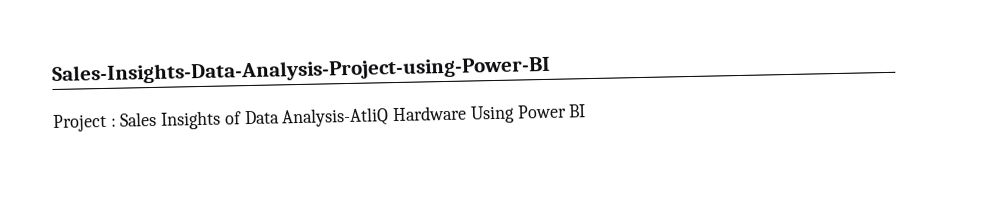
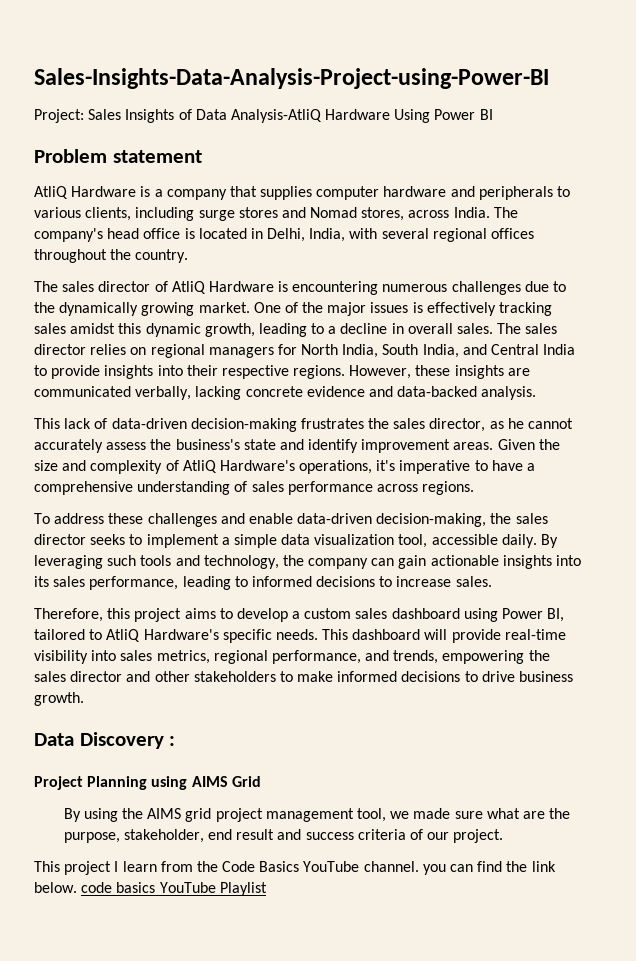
[52,113,117,133] Project : -> [34,109,84,123] Project:
(587, 111) none -> [34,149,202,163] [34,186,571,200] [34,207,518,221] [34,228,535,242] [34,249,189,263] [34,281,567,295] [34,302,553,316] [34,323,558,337] [34,344,576,358] [34,365,530,379] [34,386,537,400] [34,418,574,432] [34,439,560,453] [34,460,536,474] [34,481,475,495] [34,513,548,527] [34,534,559,548] [34,555,582,569] [34,576,492,590] [34,608,565,622] [34,629,566,643] [34,650,550,664] [34,671,574,682] [34,692,84,706] [34,732,176,749] [34,776,261,790] [63,808,571,822] [63,829,504,843] [34,861,556,875] [34,882,267,896] // Problem statement // AtliQ Hardware is a company that supplies computer hardware and peripherals to various clients, including surge stores and Nomad stores, across India. The company's head office is located in Delhi, India, with several regional offices throughout the country. // The sales director of AtliQ Hardware is encountering numerous challenges due to the dynamically growing market. One of the major issues is effectively tracking sales amidst this dynamic growth, leading to a decline in overall sales. The sales director relies on regional managers for North India, South India, and Central India to provide insights into their respective regions. However, these insights are communicated verbally, lacking concrete evidence and data-backed analysis. // This lack of data-driven decision-making frustrates the sales director, as he cannot accurately assess the business's state and identify improvement areas. Given the size and complexity of AtliQ Hardware's operations, it's imperative to have a comprehensive understanding of sales performance across regions. // To address these challenges and enable data-driven decision-making, the sales director seeks to implement a simple data visualization tool, accessible daily. By leveraging such tools and technology, the company can gain actionable insights into its sales performance, leading to informed decisions to increase sales. // Therefore, this project aims to develop a custom sales dashboard using Power BI, tailored to AtliQ Hardware's specific needs. This dashboard will provide real-time visibility into sales metrics, regional performance, and trends, empowering the sales director and other stakeholders to make informed decisions to drive business growth. // Data Discovery : // Project Planning using AIMS Grid // By using the AIMS grid project management tool, we made sure what are the purpose, stakeholder, end result and success criteria of our project. // This project I learn from the Code Basics YouTube channel. you can find the link below. code basics YouTube Playlist

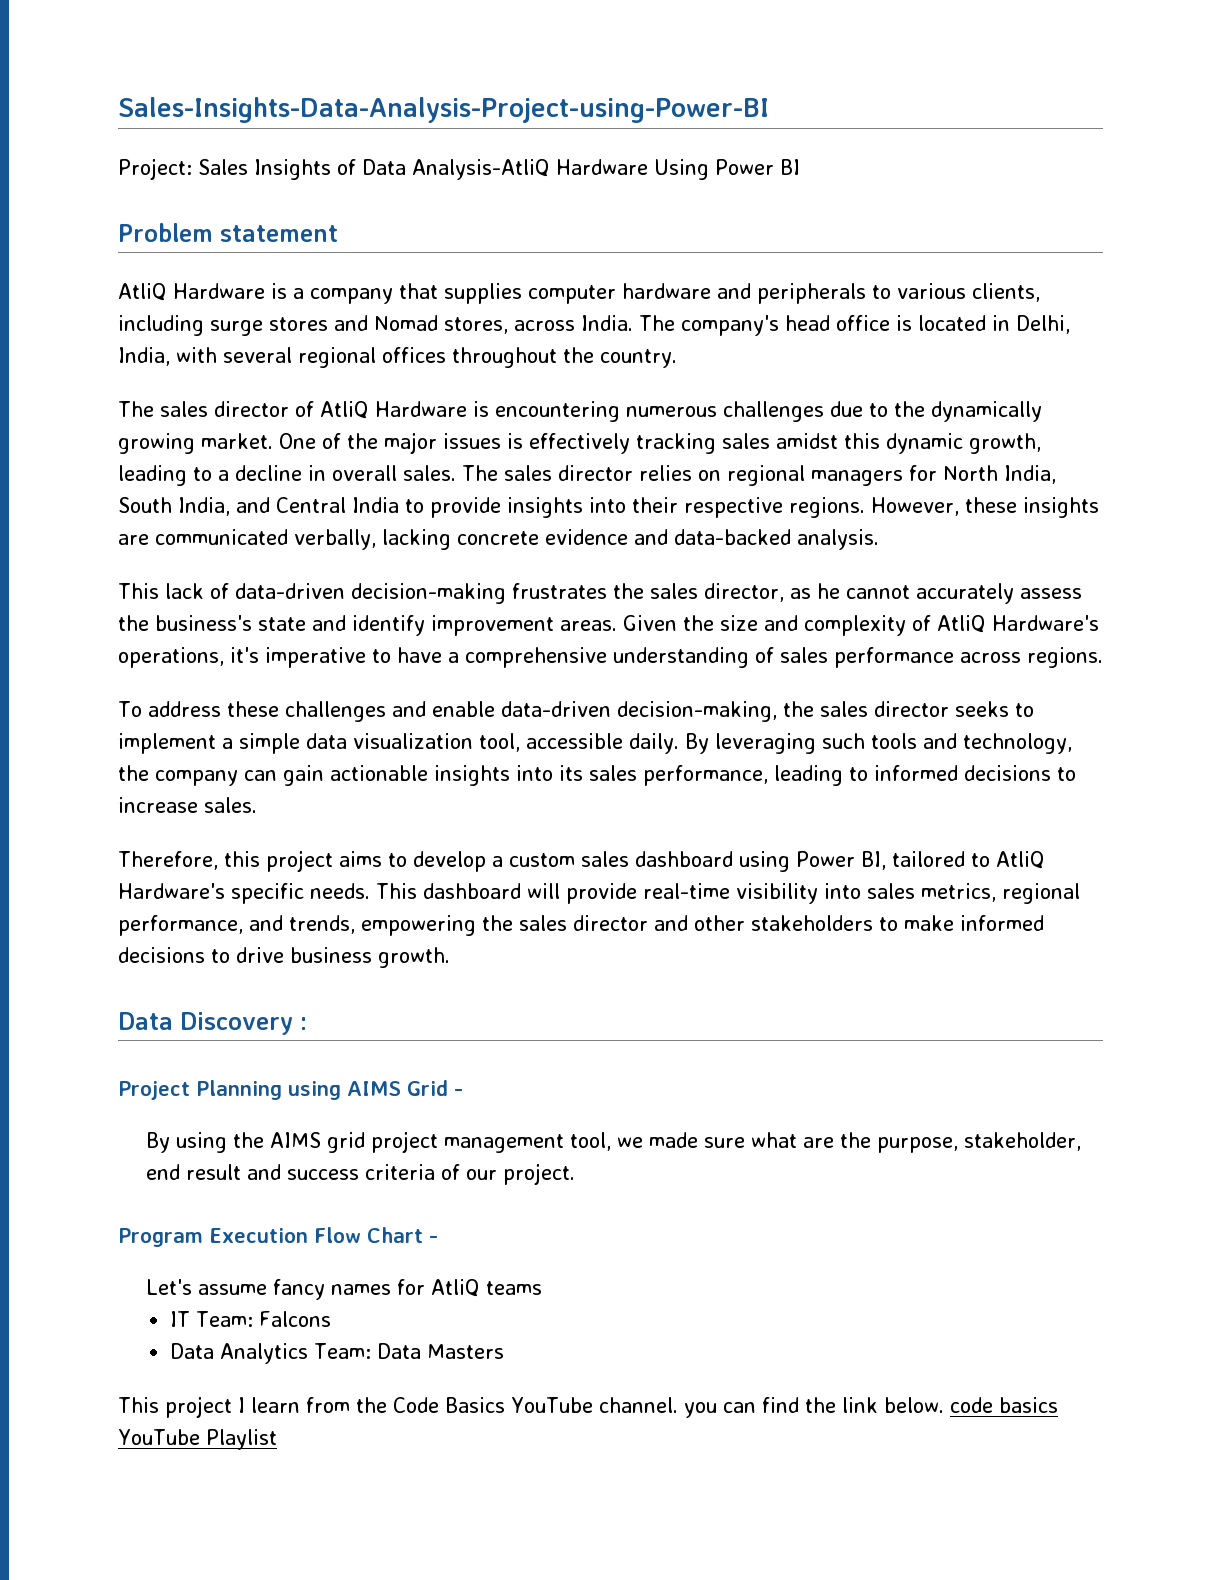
(261, 781) none -> [454,1088,463,1096] -
(504, 836) none -> [118,1227,438,1247] [145,1279,542,1300] [169,1311,331,1327] [169,1343,504,1364] // Program Execution Flow Chart - // Let's assume fancy names for AtliQ teams // IT Team: Falcons // Data Analytics Team: Data Masters

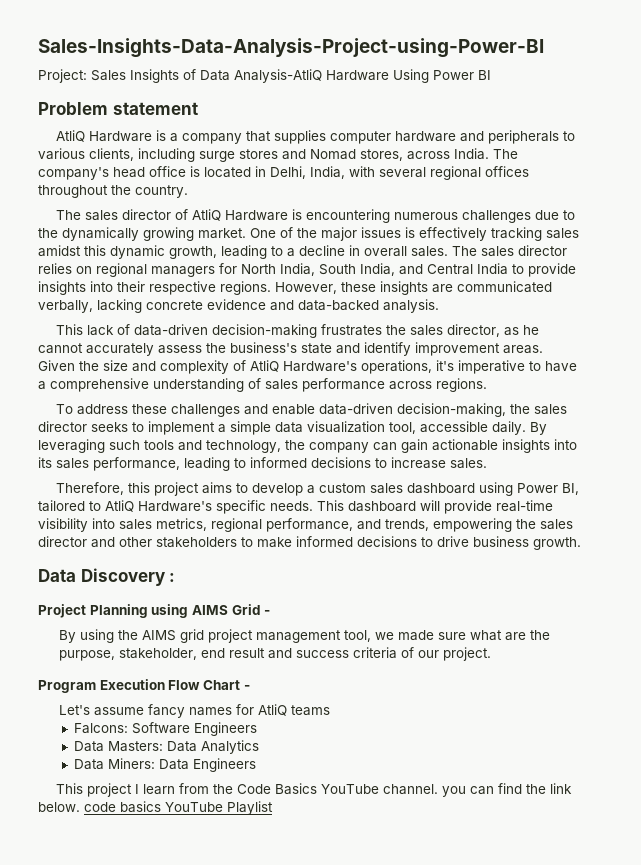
[169,1311,331,1327] [169,1343,214,1359] IT Team: Falcons // Data -> [74,722,258,736] [74,741,198,752] Falcons: Software Engineers // Data Masters: Data
[313,1343,504,1359] Team: Data Masters -> [74,758,257,772] // Data Miners: Data Engineers

